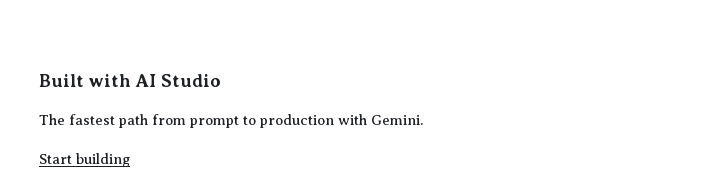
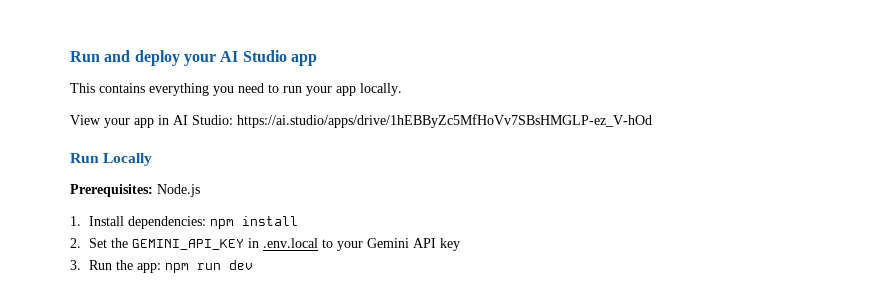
[39,74,221,87] [39,114,423,128] [39,153,130,167] Built with AI Studio // The fastest path from prompt to production with Gemini. // Start building -> [70,50,317,66] [70,83,402,96] [70,114,652,128] [70,153,153,166] [70,184,200,197] [70,216,299,229] [70,238,461,251] [70,260,254,273] Run and deploy your AI Studio app // This contains everything you need to run your app locally. // View your app in AI Studio: https://ai.studio/apps/drive/1hEBByZc5MfHoVv7SBsHMGLP-ez_V-hOd // Run Locally // Prerequisites: Node.js // 1. Install dependencies: npm install // 2. Set the GEMINI_API_KEY in .env.local to your Gemini API key // 3. Run the app: npm run dev

